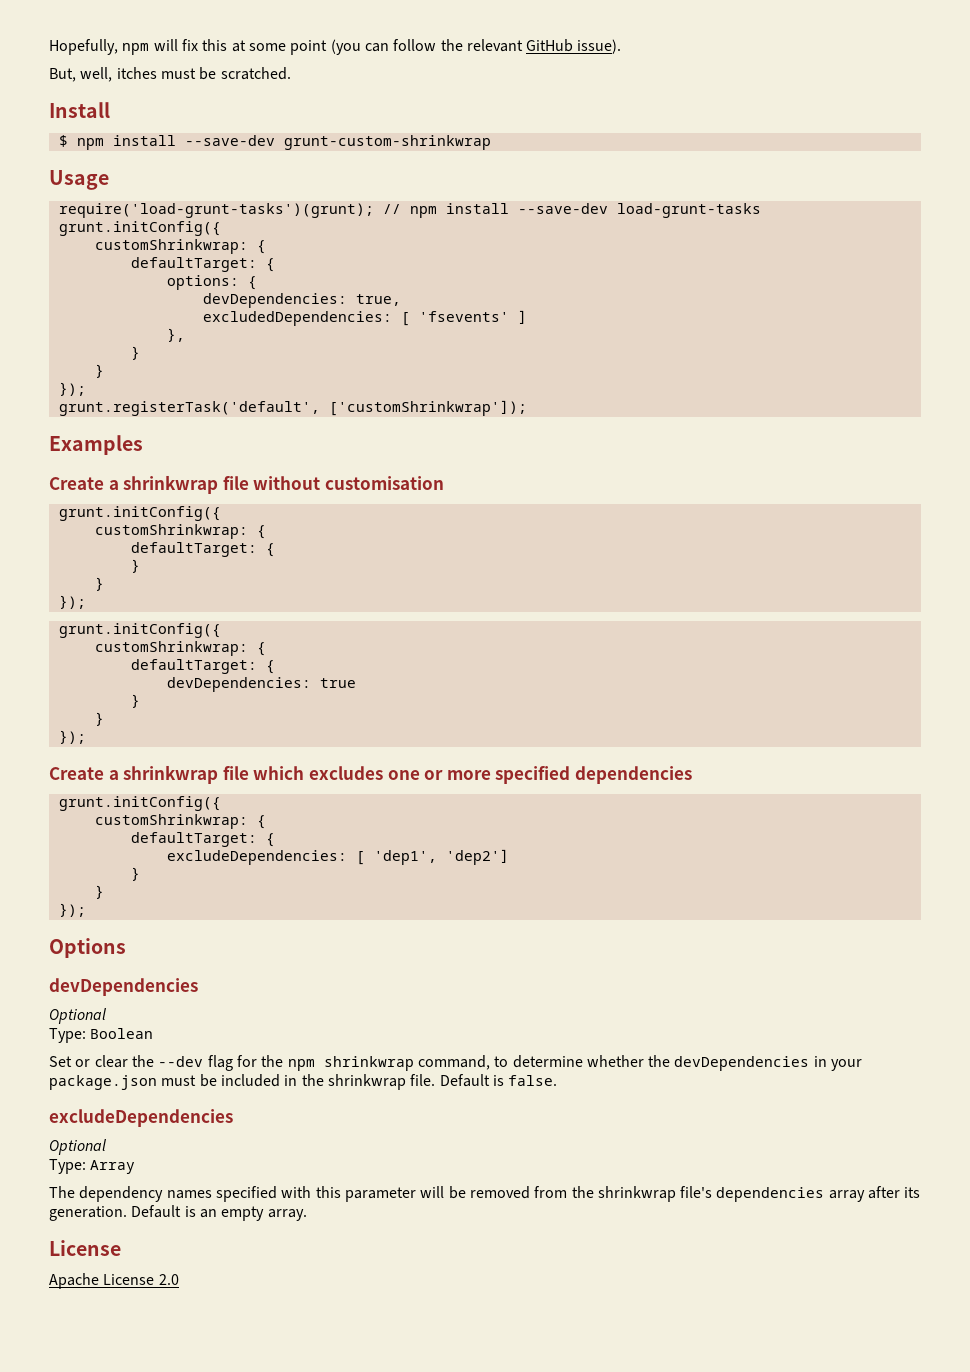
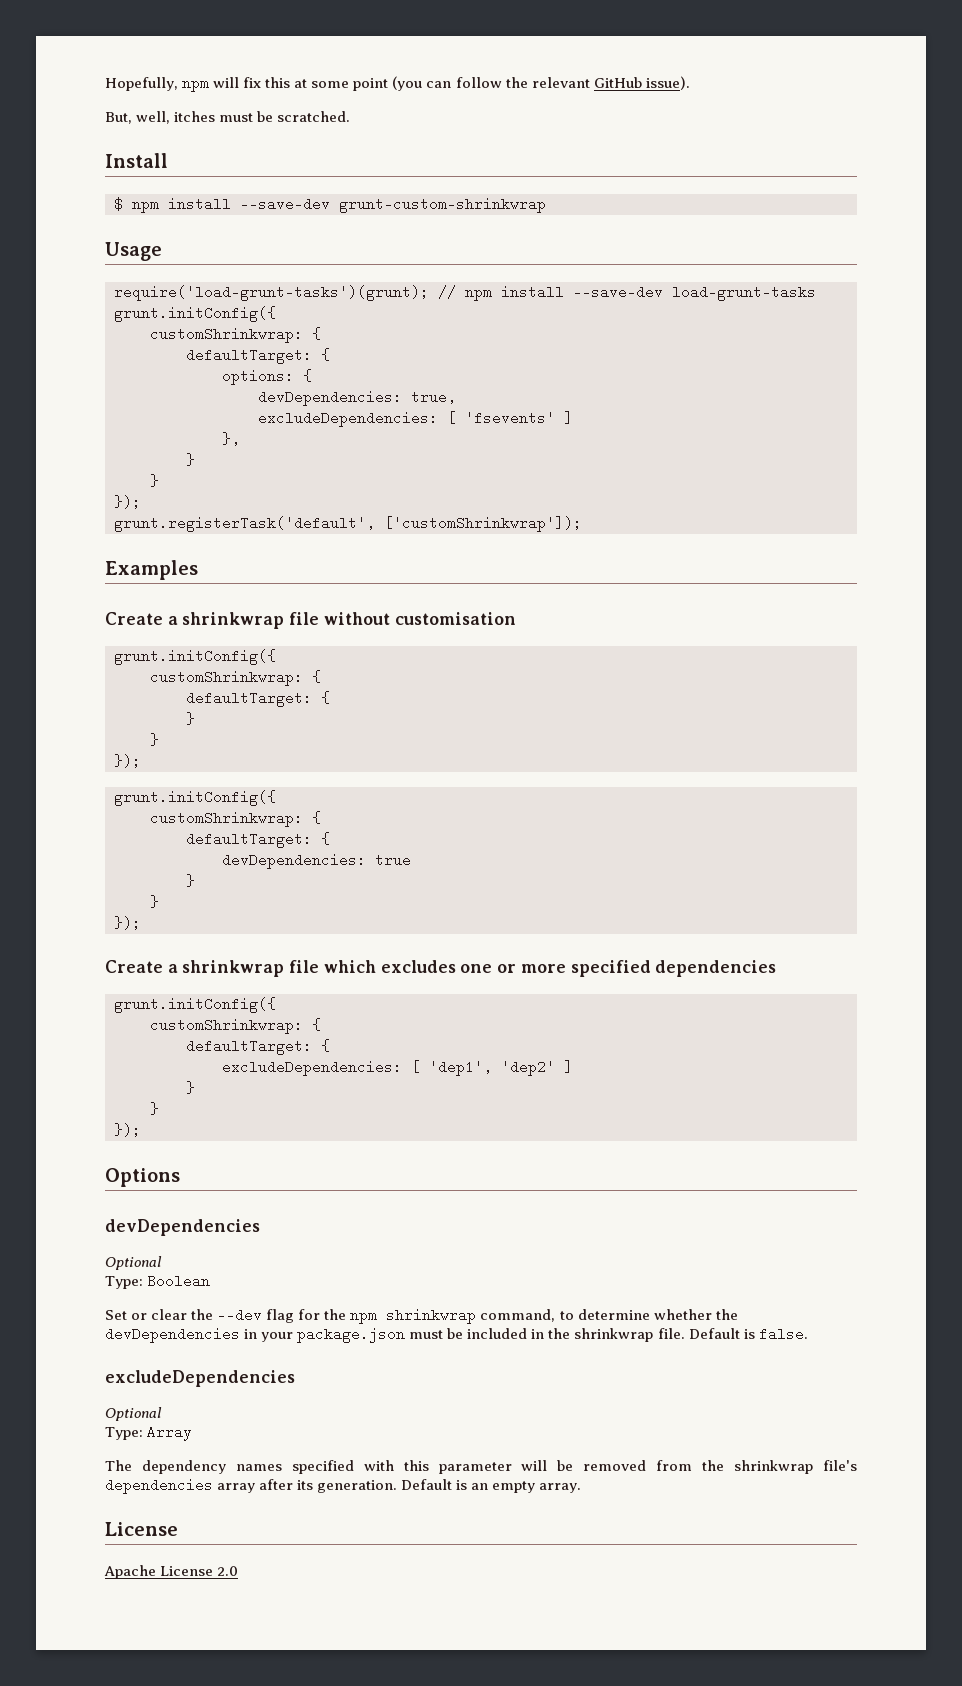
[202,311,392,326] excludedDependencies: -> [258,411,438,427] excludeDependencies:
[445,849,509,865] 'dep2'] -> [501,1060,573,1076] 'dep2' ]

